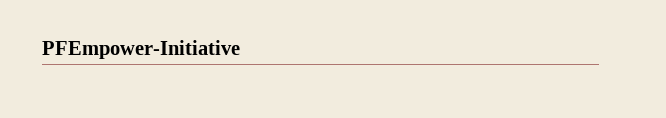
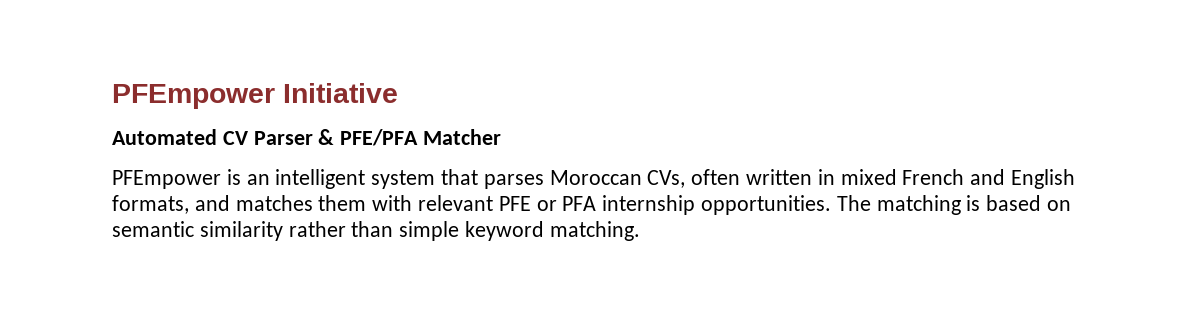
[42,40,240,59] PFEmpower-Initiative -> [112,83,398,109] [112,129,502,146] [112,169,1076,189] [112,195,1072,215] [112,221,640,241] PFEmpower Initiative // Automated CV Parser & PFE/PFA Matcher // PFEmpower is an intelligent system that parses Moroccan CVs, often written in mixed French and English formats, and matches them with relevant PFE or PFA internship opportunities. The matching is based on semantic similarity rather than simple keyword matching.

